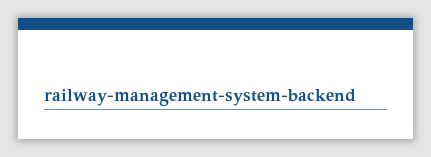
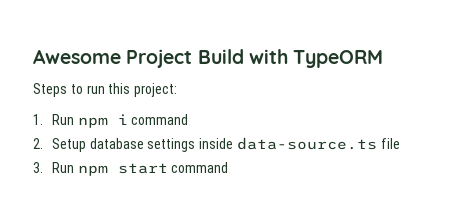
[44,89,356,106] railway-management-system-backend -> [33,49,384,68] [33,83,178,97] [33,114,189,128] [33,137,400,152] [33,162,229,176] Awesome Project Build with TypeORM // Steps to run this project: // 1. Run npm i command // 2. Setup database settings inside data-source.ts file // 3. Run npm start command

